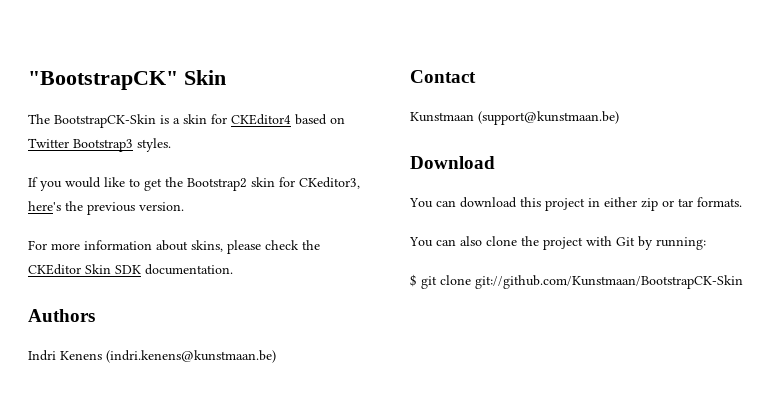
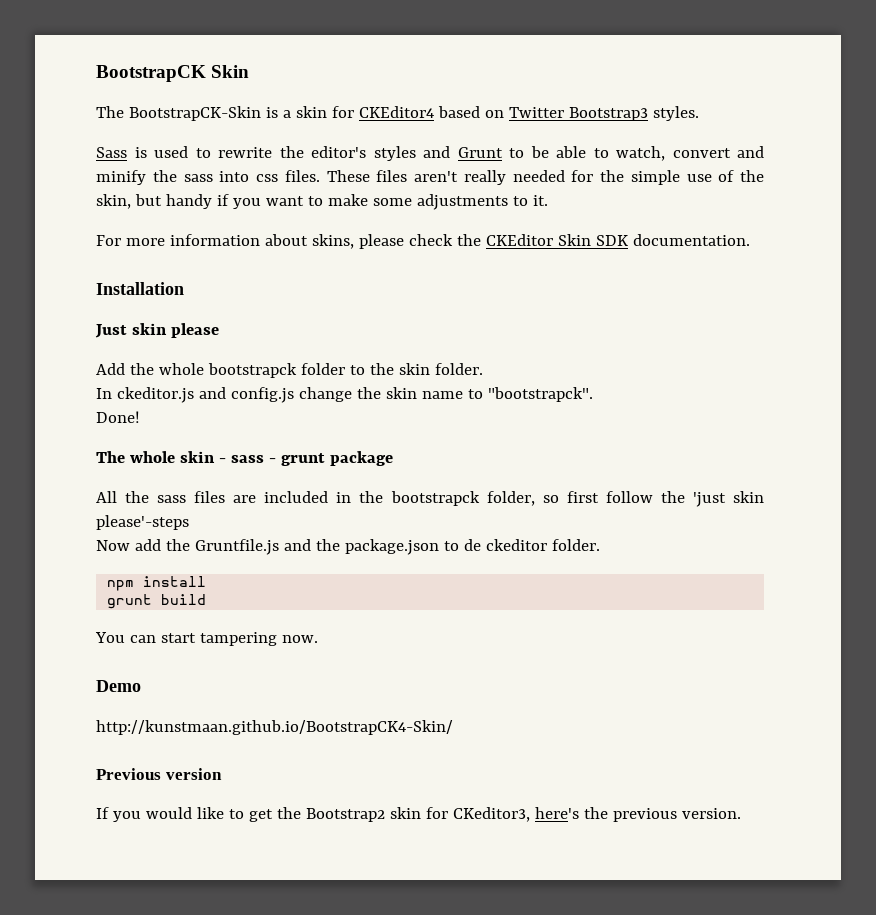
[28,71,178,90] "BootstrapCK" -> [96,65,206,82] BootstrapCK
(171, 145) none -> [96,146,764,161] [96,170,764,185] [96,194,548,210] [96,234,750,249] [96,282,184,295] [95,323,219,338] [96,363,483,378] [96,387,593,403] [96,411,140,423] [96,451,393,466] [96,491,765,507] [96,515,189,530] [96,539,600,555] [107,576,207,591] [107,594,207,609] [95,632,318,646] [96,680,141,692] [96,720,453,735] [96,768,222,780] // Sass is used to rewrite the editor's styles and Grunt to be able to watch, convert and minify the sass into css files. These files aren't really needed for the simple use of the skin, but handy if you want to make some adjustments to it. // For more information about skins, please check the CKEditor Skin SDK documentation. // Installation // Just skin please // Add the whole bootstrapck folder to the skin folder. // In ckeditor.js and config.js change the skin name to "bootstrapck". // Done! // The whole skin - sass - grunt package // All the sass files are included in the bootstrapck folder, so first follow the 'just skin please'-steps // Now add the Gruntfile.js and the package.json to de ckeditor folder. // npm install // grunt build // You can start tampering now. // Demo // http://kunstmaan.github.io/BootstrapCK4-Skin/ // Previous version
[28,240,320,254] [28,264,233,275] [28,309,95,322] [28,350,276,363] [410,70,476,83] [410,111,619,125] [410,156,495,169] [409,197,742,211] [409,236,706,250] [410,274,743,289] // For more information about skins, please check the CKEditor Skin SDK documentation. // Authors // Indri Kenens (indri.kenens@kunstmaan.be) // Contact // Kunstmaan (support@kunstmaan.be) // Download // You can download this project in either zip or tar formats. // You can also clone the project with Git by running: // $ git clone git://github.com/Kunstmaan/BootstrapCK-Skin -> (741, 813) none

